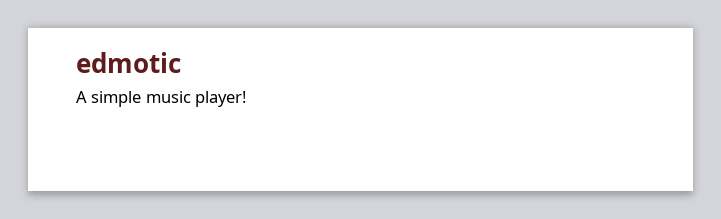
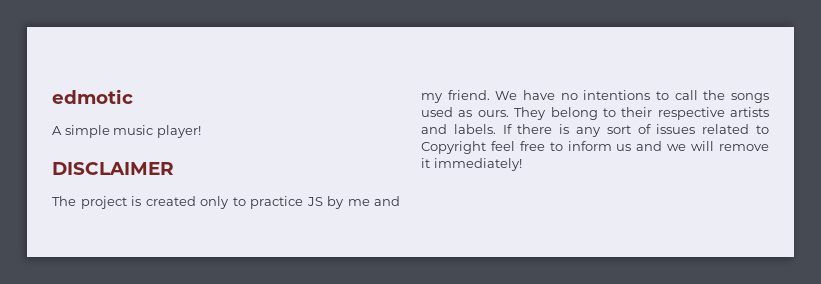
(247, 99) none -> [52,162,174,175] [52,196,400,209] [421,90,769,103] [421,107,769,120] [421,124,769,137] [421,141,769,154] [421,158,522,171] // DISCLAIMER // The project is created only to practice JS by me and my friend. We have no intentions to call the songs used as ours. They belong to their respective artists and labels. If there is any sort of issues related to Copyright feel free to inform us and we will remove it immediately!

